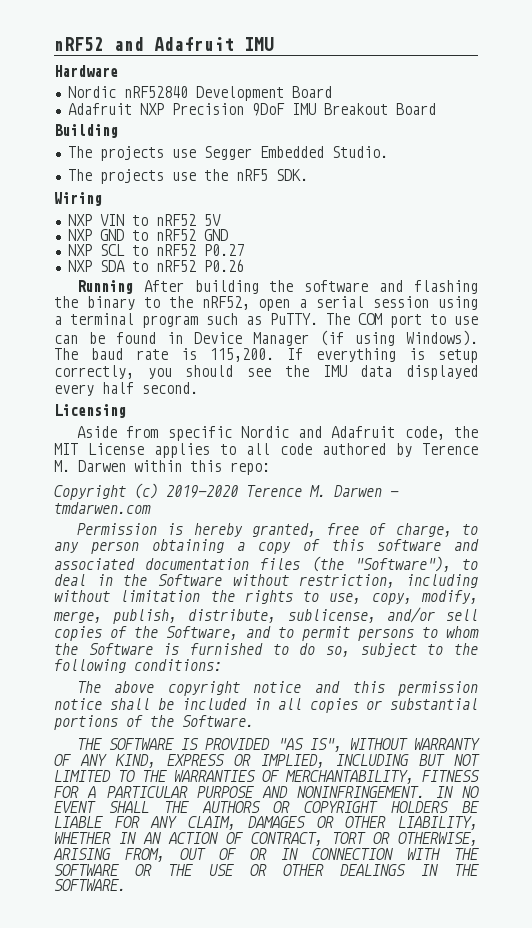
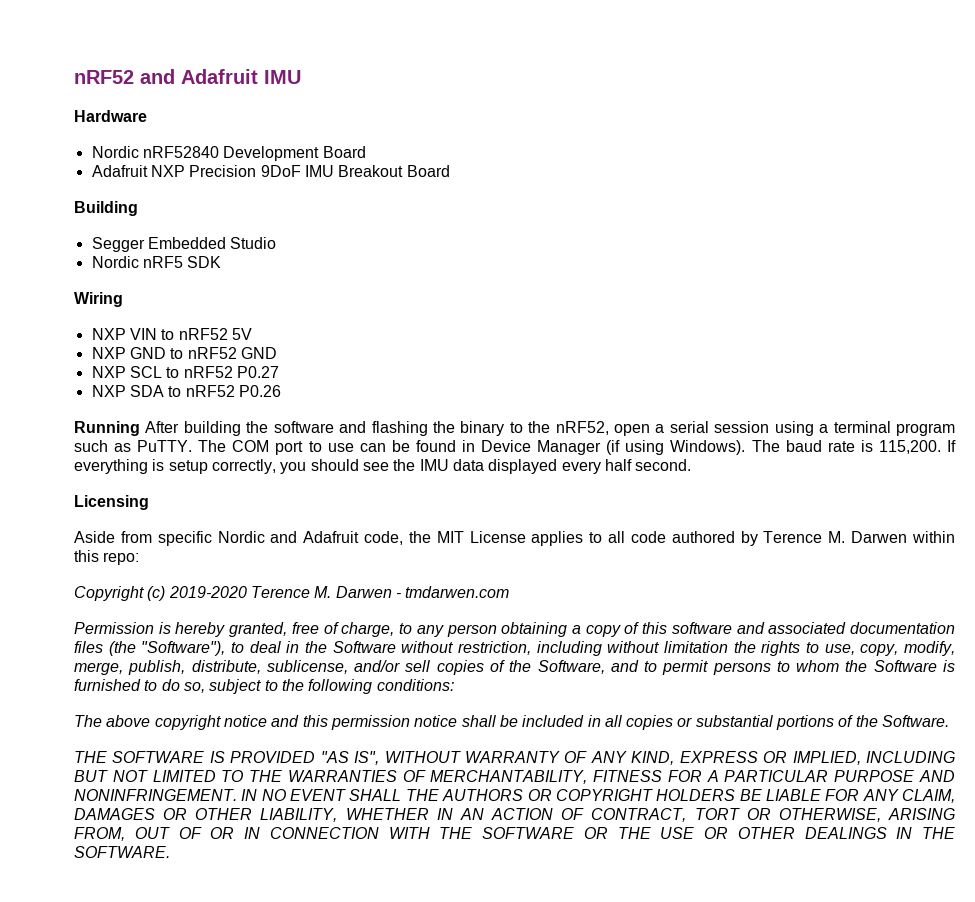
[67,146,388,161] [67,169,308,184] The projects use Segger Embedded Studio. // The projects use the nRF5 SDK. -> [91,237,277,252] [91,256,222,268] Segger Embedded Studio // Nordic nRF5 SDK

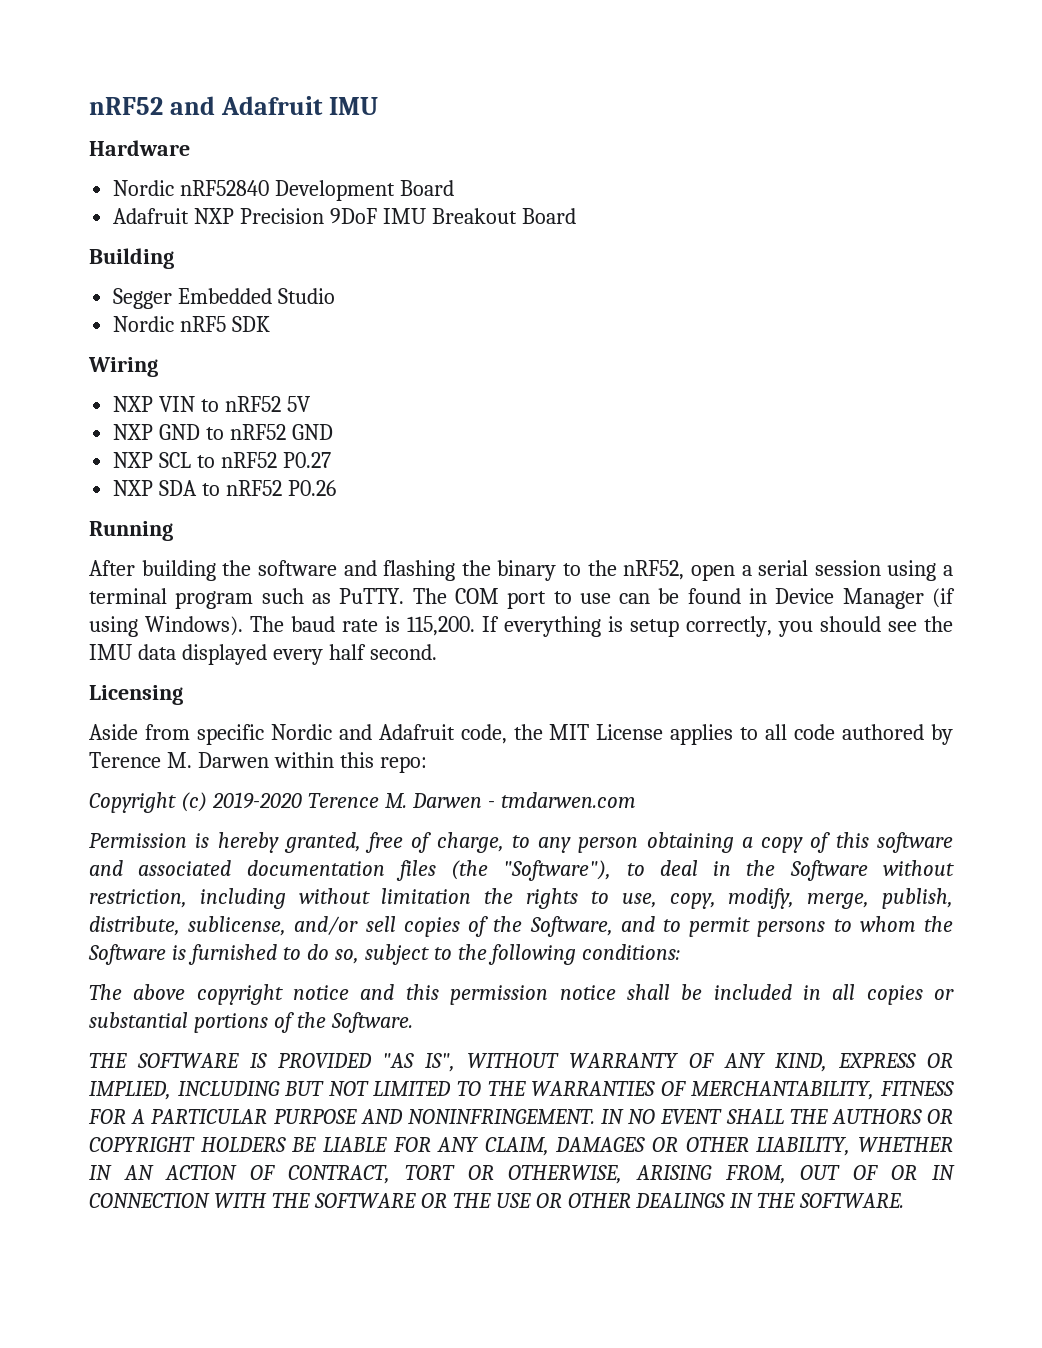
(140, 428) none -> (173, 531) //

